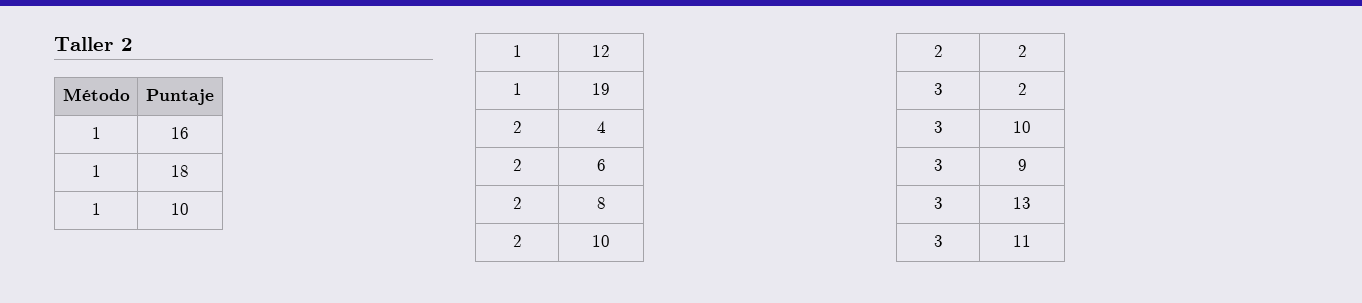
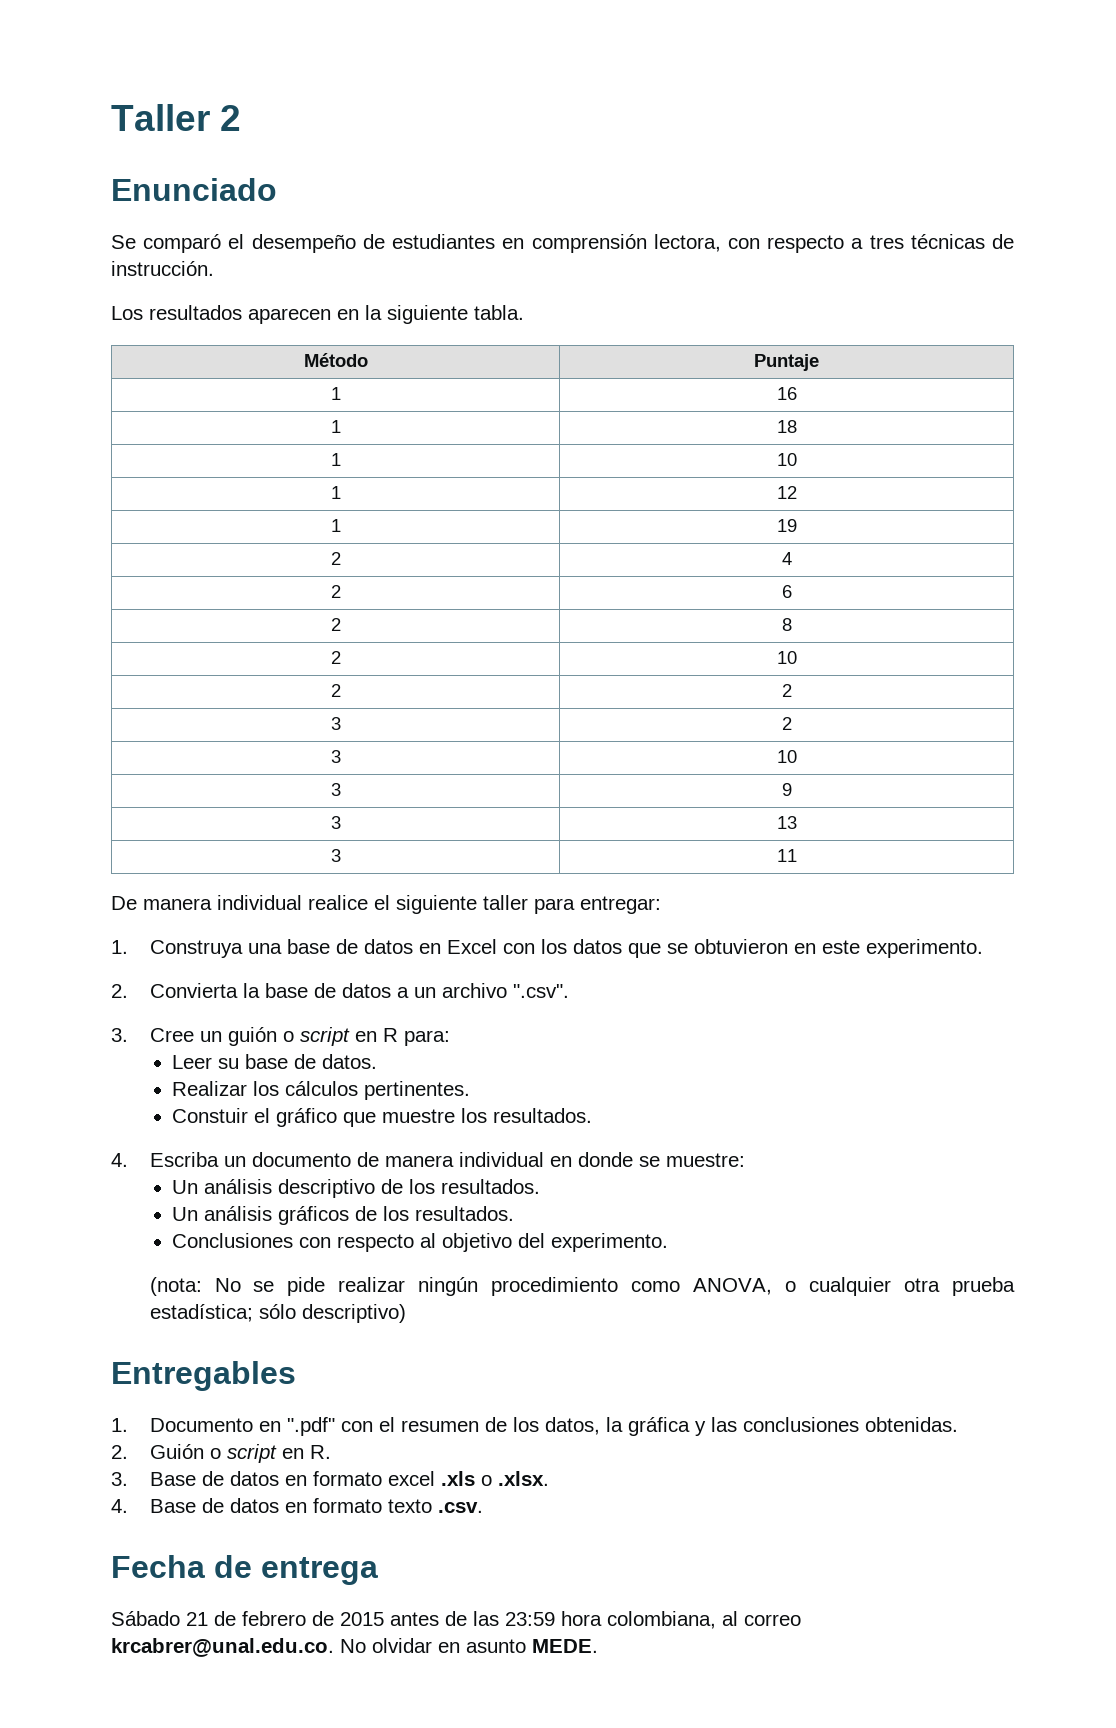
(133, 44) none -> [111,178,277,201] [111,234,1014,253] [111,261,214,276] [111,305,524,324] // Enunciado // Se comparó el desempeño de estudiantes en comprensión lectora, con respecto a tres técnicas de instrucción. // Los resultados aparecen en la siguiente tabla.
(1031, 241) none -> [111,895,661,914] [111,939,983,958] [111,983,569,998] [111,1027,450,1046] [172,1054,378,1069] [172,1081,471,1100] [172,1108,593,1127] [111,1152,745,1167] [172,1179,541,1198] [172,1206,515,1225] [172,1233,669,1252] [149,1277,1015,1296] [149,1304,406,1323] [111,1361,296,1391] [111,1417,958,1436] [111,1444,331,1463] [111,1471,549,1486] [111,1498,483,1513] [111,1555,378,1585] [111,1611,801,1629] [111,1638,598,1657] // De manera individual realice el siguiente taller para entregar: // 1. Construya una base de datos en Excel con los datos que se obtuvieron en este experimento. // 2. Convierta la base de datos a un archivo ".csv". // 3. Cree un guión o script en R para: // Leer su base de datos. // Realizar los cálculos pertinentes. // Constuir el gráfico que muestre los resultados. // 4. Escriba un documento de manera individual en donde se muestre: // Un análisis descriptivo de los resultados. // Un análisis gráficos de los resultados. // Conclusiones con respecto al objetivo del experimento. // (nota: No se pide realizar ningún procedimiento como ANOVA, o cualquier otra prueba estadística; sólo descriptivo) // Entregables // 1. Documento en ".pdf" con el resumen de los datos, la gráfica y las conclusiones obtenidas. // 2. Guión o script en R. // 3. Base de datos en formato excel .xls o .xlsx. // 4. Base de datos en formato texto .csv. // Fecha de entrega // Sábado 21 de febrero de 2015 antes de las 23:59 hora colombiana, al correo krcabrer@unal.edu.co. No olvidar en asunto MEDE.

